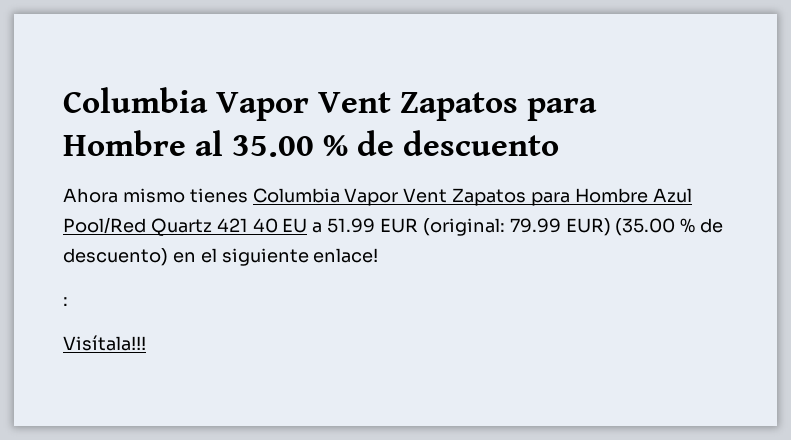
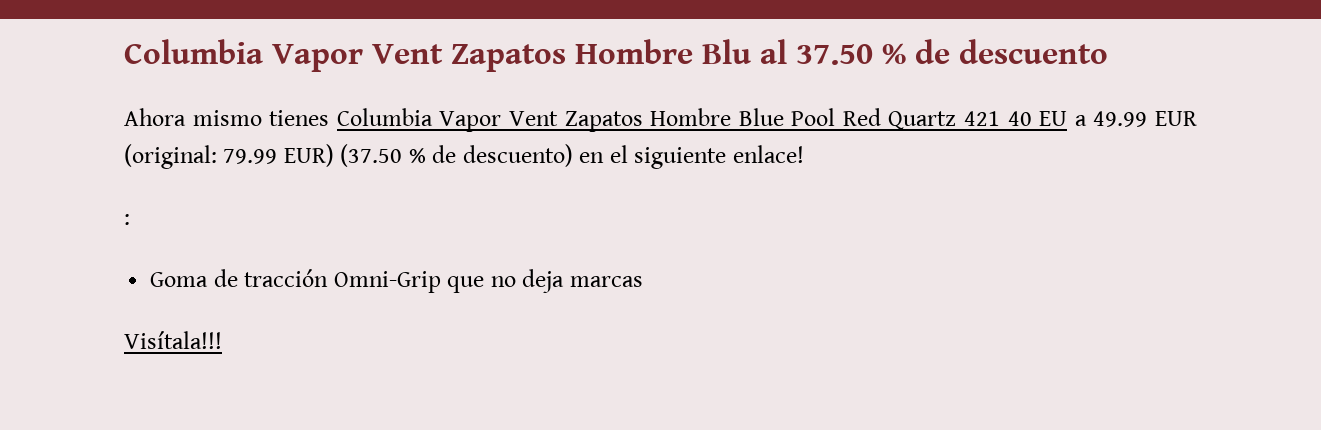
[63,87,598,121] [63,130,315,157] Columbia Vapor Vent Zapatos para Hombre al 35.00 -> [124,39,873,72] Columbia Vapor Vent Zapatos Hombre Blu al 37.50
[531,188,692,206] [63,217,146,234] para Hombre Azul Pool/Red -> [650,108,881,126] Hombre Blue Pool Red
[327,218,376,233] 51.99 -> [1093,111,1148,127] 49.99
[615,218,676,236] (35.00 -> [340,144,403,167] (37.50
(68, 301) none -> [150,269,643,293] // Goma de tracción Omni-Grip que no deja marcas

